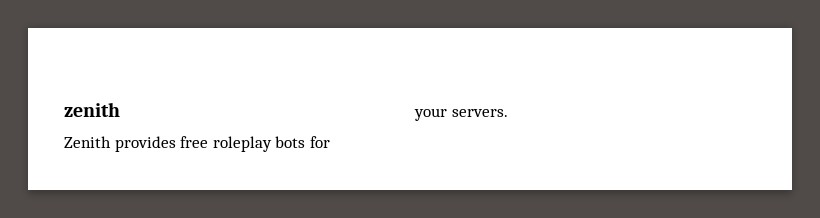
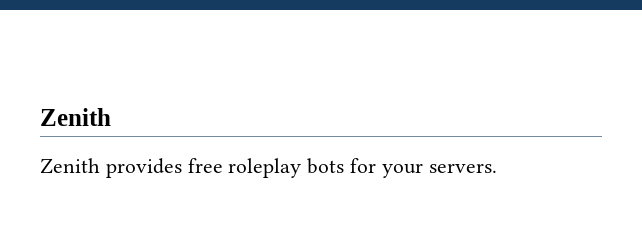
[64,102,120,117] zenith -> [40,108,111,126] Zenith

